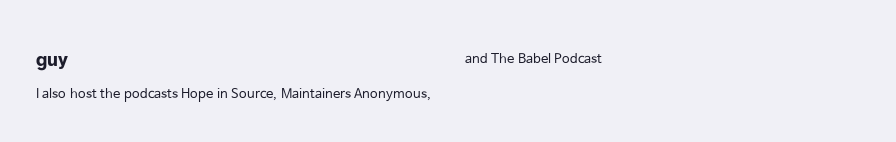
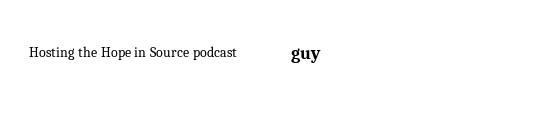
[36,56,68,71] [36,88,432,102] [465,53,603,64] guy // I also host the podcasts Hope in Source, Maintainers Anonymous, and The Babel Podcast -> [29,46,237,60] [291,48,321,63] Hosting the Hope in Source podcast // guy

